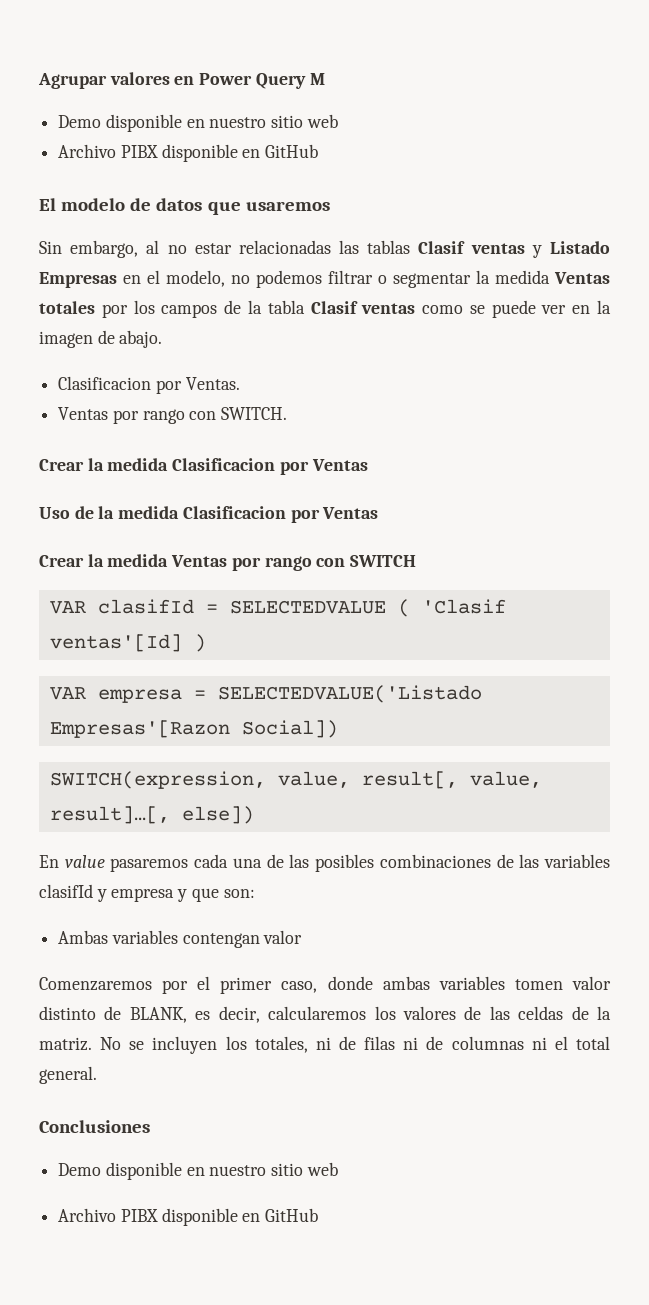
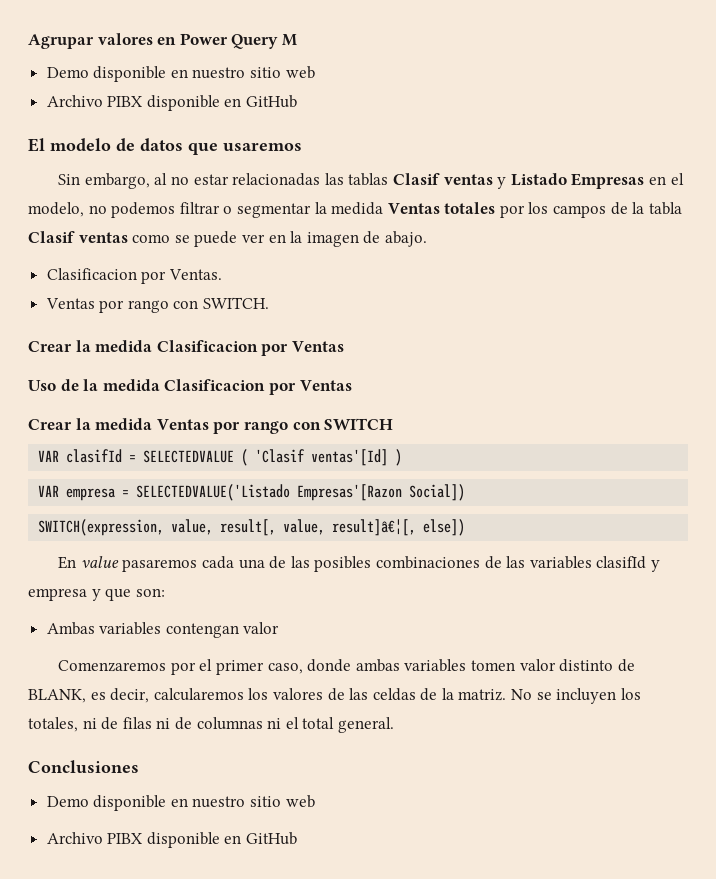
[49,806,170,824] result]…[, -> [332,519,417,536] result]â€¦[,

